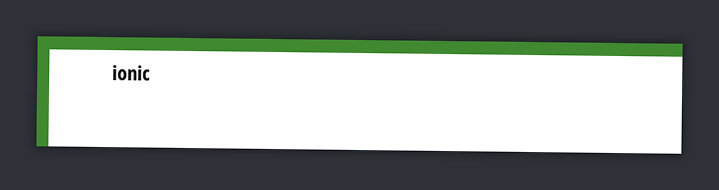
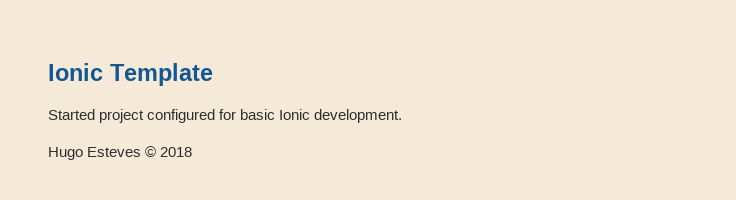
[112,65,151,81] ionic -> [48,63,213,86] [48,109,403,123] [48,146,193,160] Ionic Template // Started project configured for basic Ionic development. // Hugo Esteves © 2018

